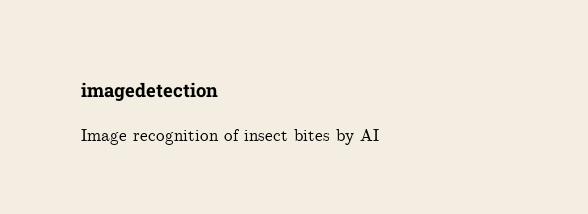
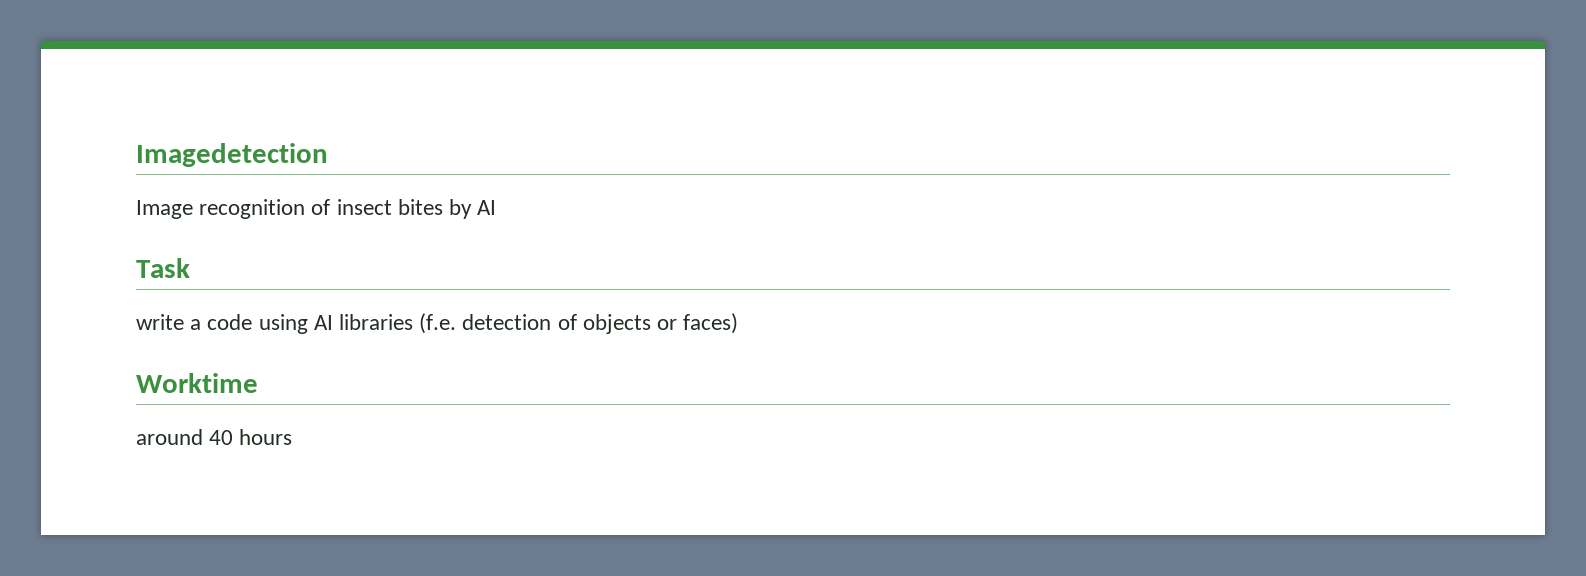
[81,82,218,101] imagedetection -> [136,143,328,167] Imagedetection
(379, 135) none -> [136,258,190,278] [136,313,739,334] [136,373,258,393] [136,429,293,445] // Task // write a code using AI libraries (f.e. detection of objects or faces) // Worktime // around 40 hours

